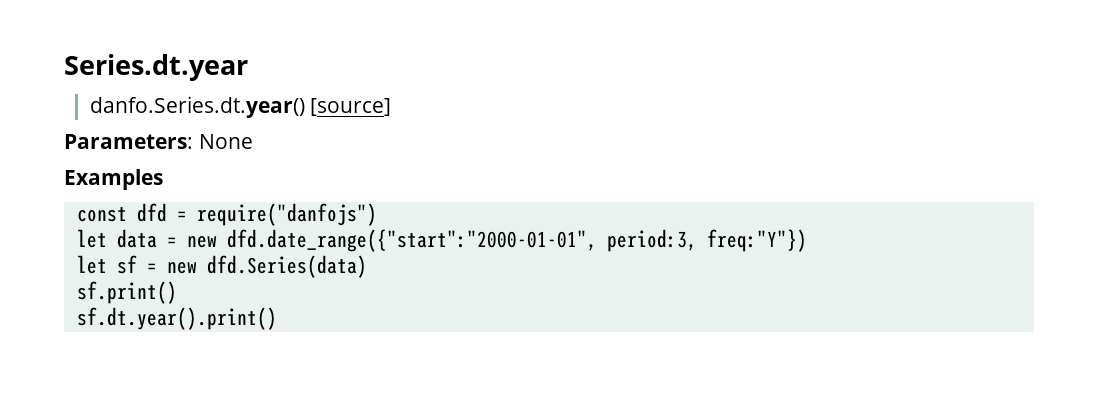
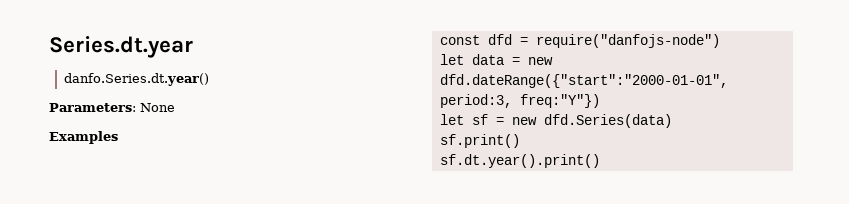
[310,98,392,116] [source] -> (209, 79) none
[196,203,377,226] require("danfojs") -> [535,34,720,48] require("danfojs-node")
[226,229,597,252] dfd.date_range({"start":"2000-01-01", -> [439,74,728,88] dfd.dateRange({"start":"2000-01-01",

